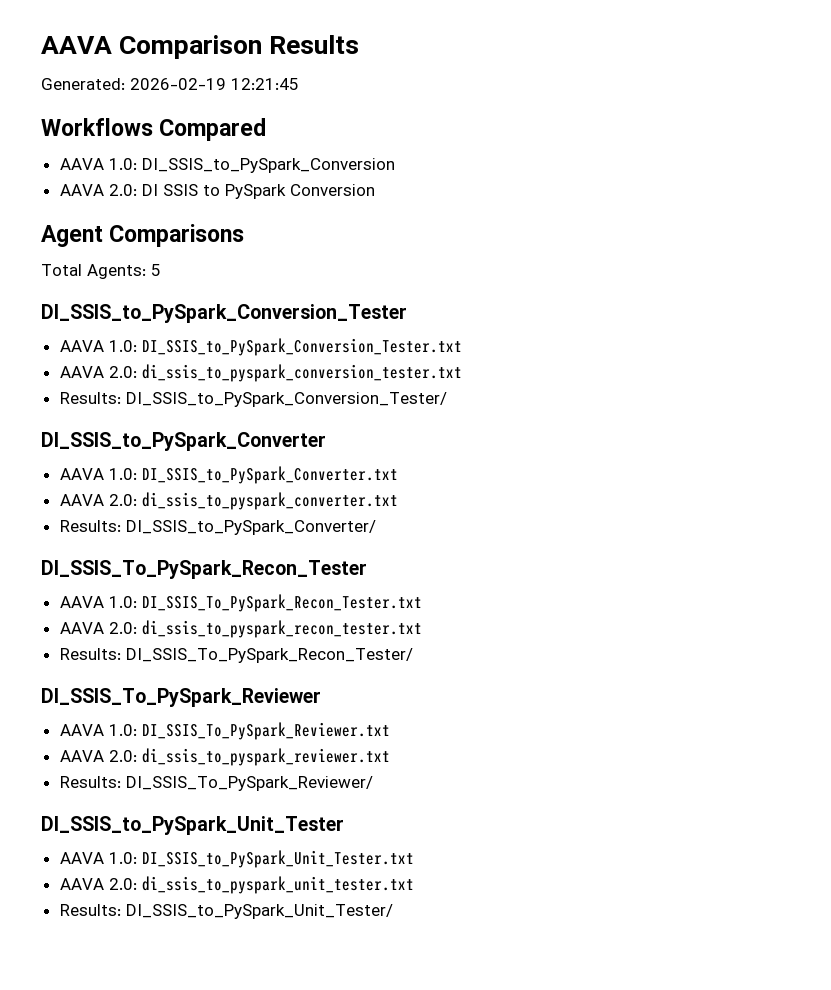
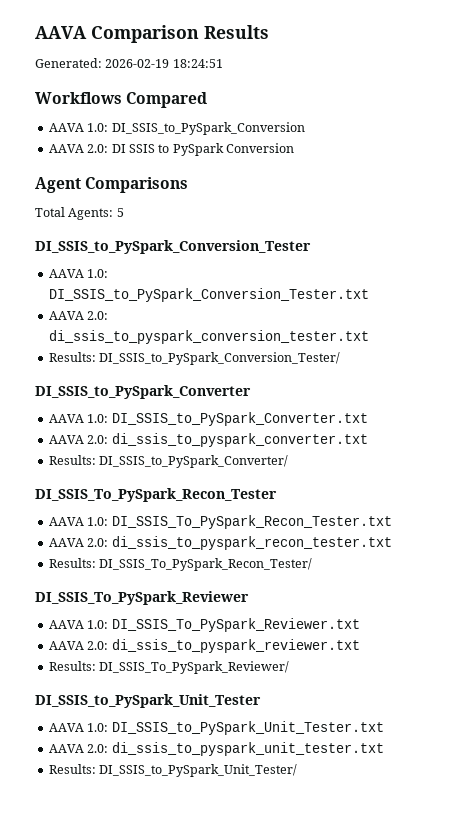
[231,78,299,90] 12:21:45 -> [172,59,223,68] 18:24:51

